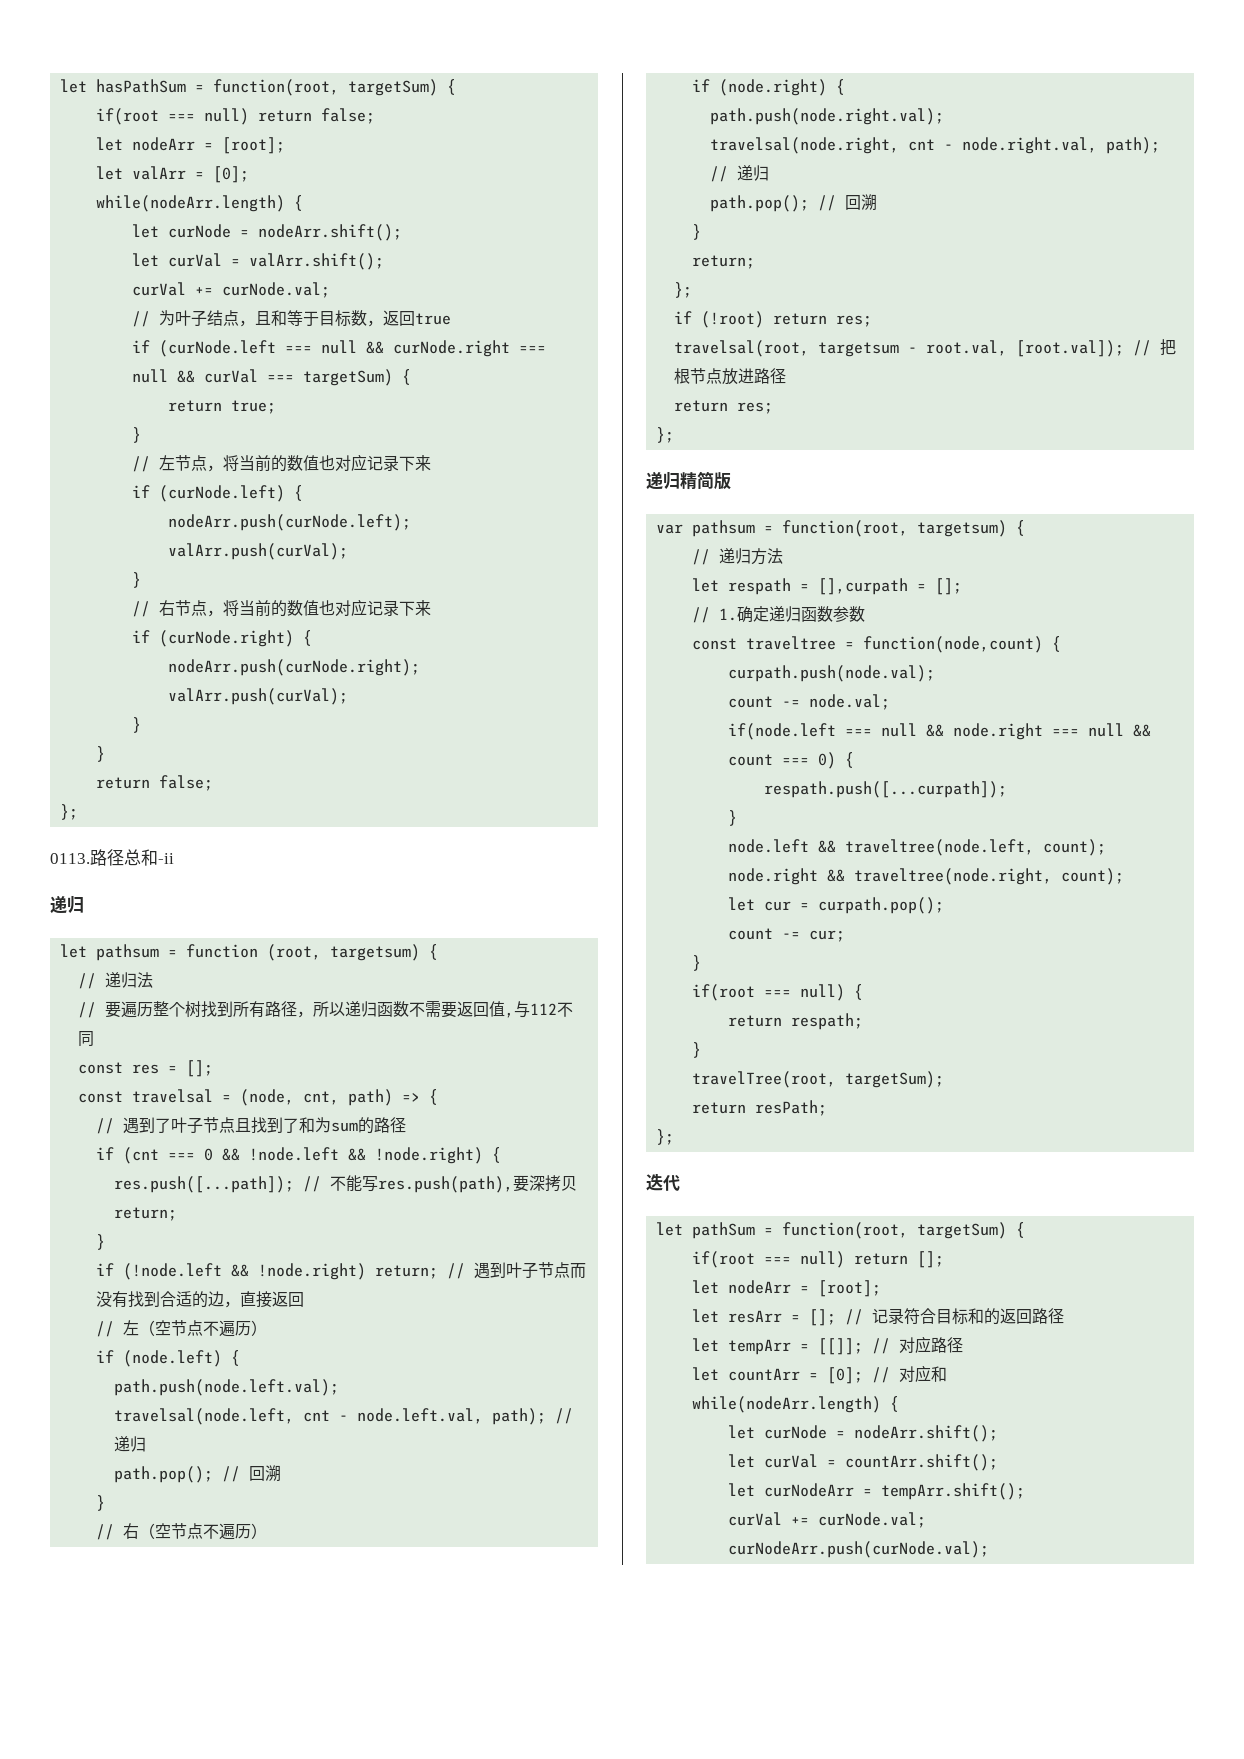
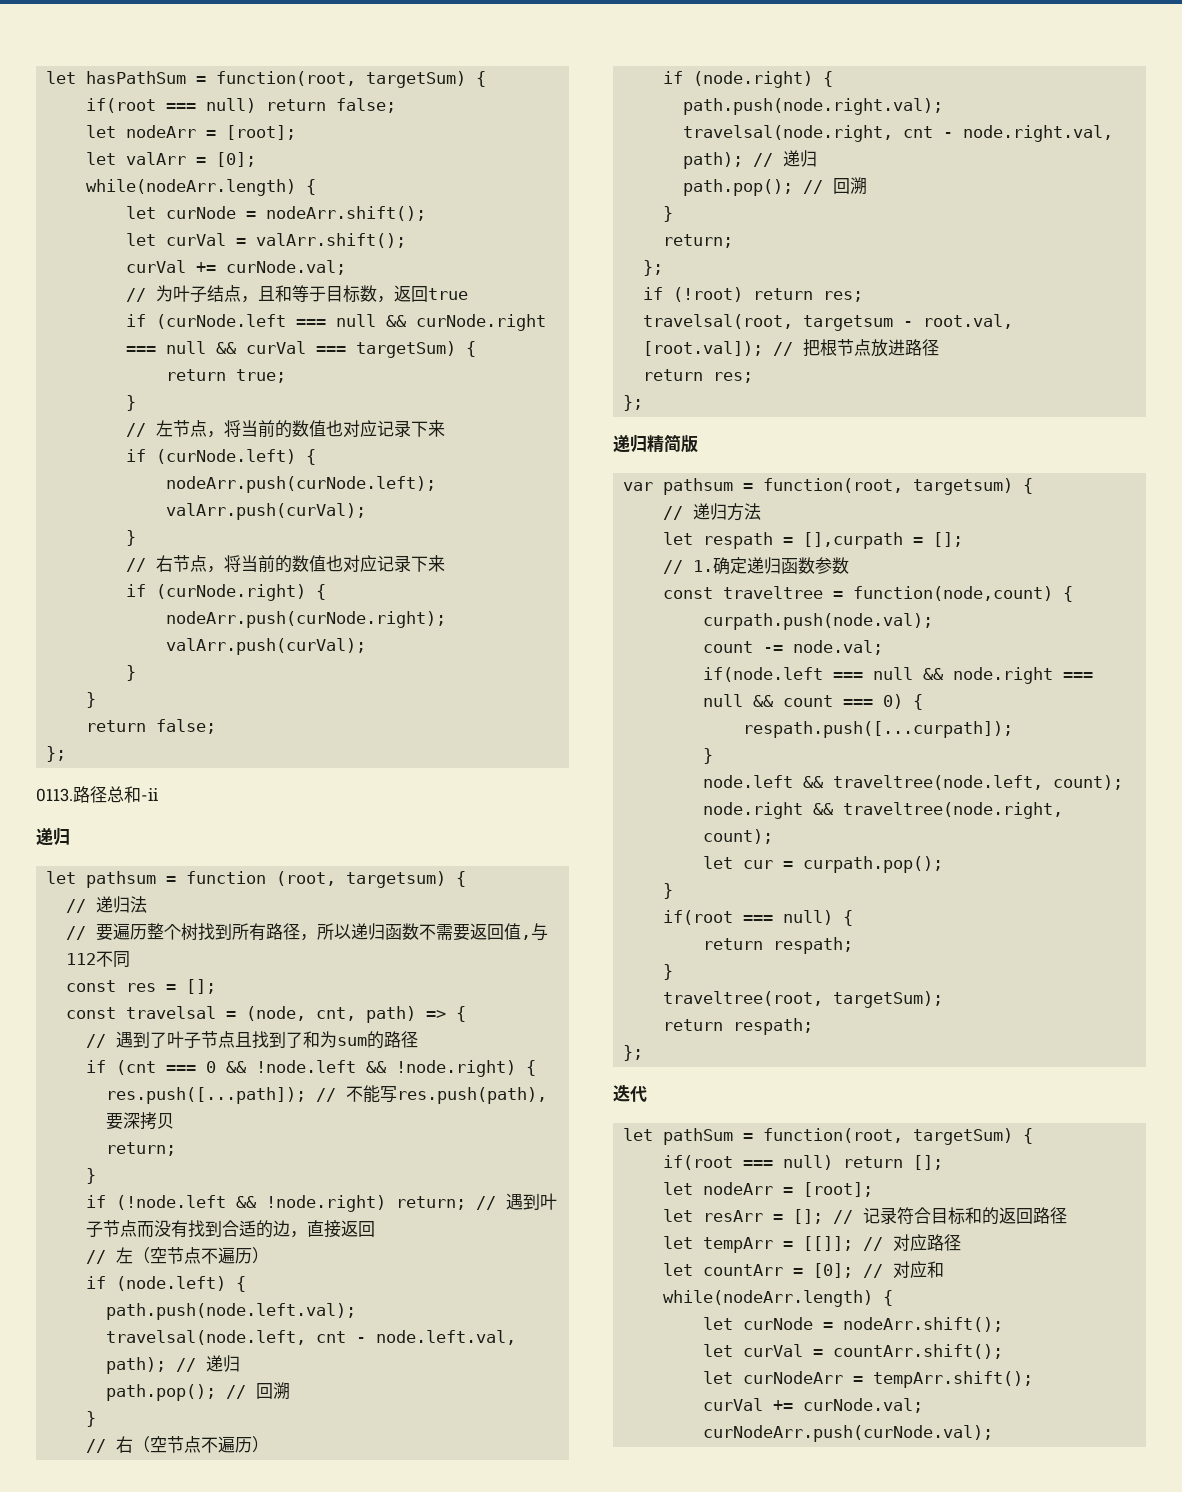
[728,928,846,942] // count -= cur; -> (944, 864) none
[692,1071,837,1088] travelTree(root, -> [663,991,824,1006] traveltree(root,
[755,1100,828,1116] resPath; -> [733,1018,814,1035] respath;

